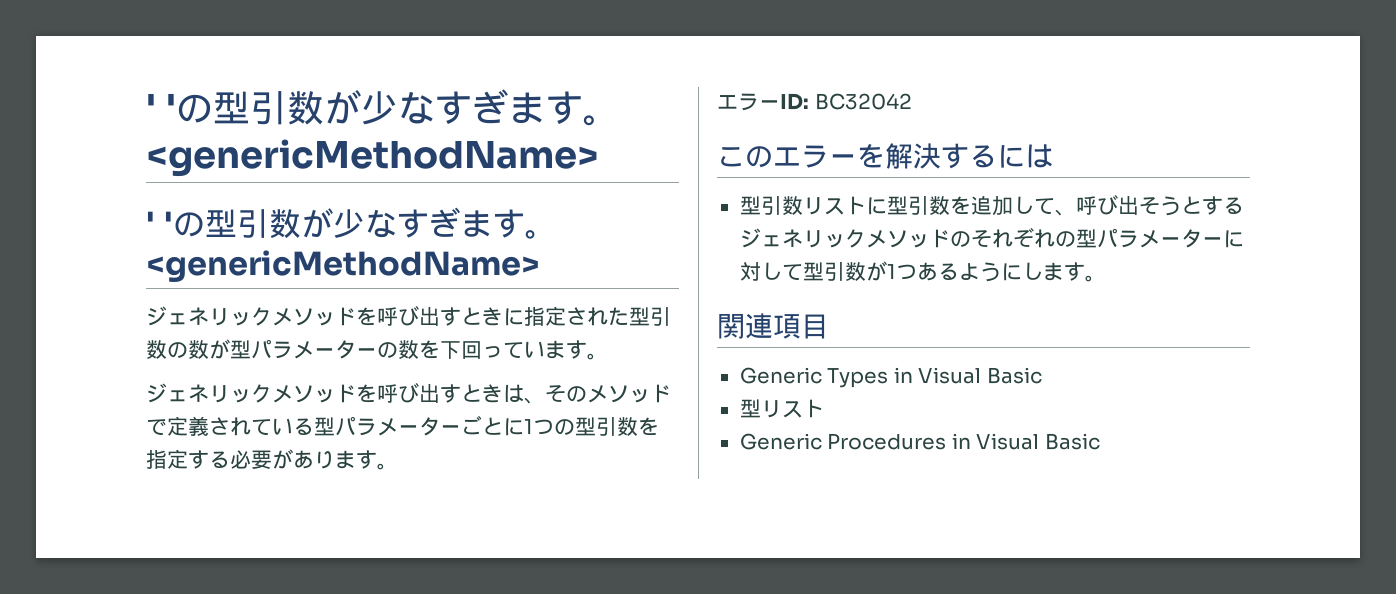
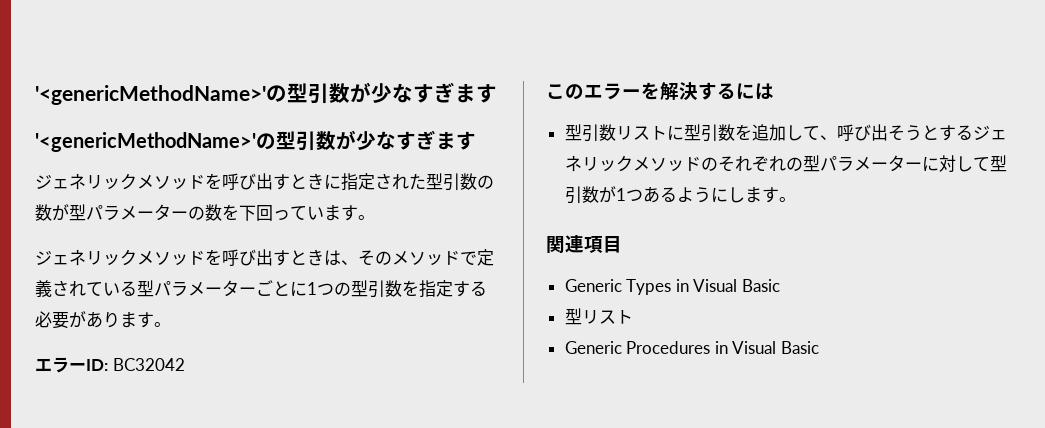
[146,89,620,126] [146,139,599,177] [146,207,557,239] [146,250,540,282] ' 'の型引数が少なすぎます。<genericMethodName> // ' 'の型引数が少なすぎます。<genericMethodName> -> [35,82,497,105] [35,130,476,152] '<genericMethodName>'の型引数が少なすぎます // '<genericMethodName>'の型引数が少なすぎます

